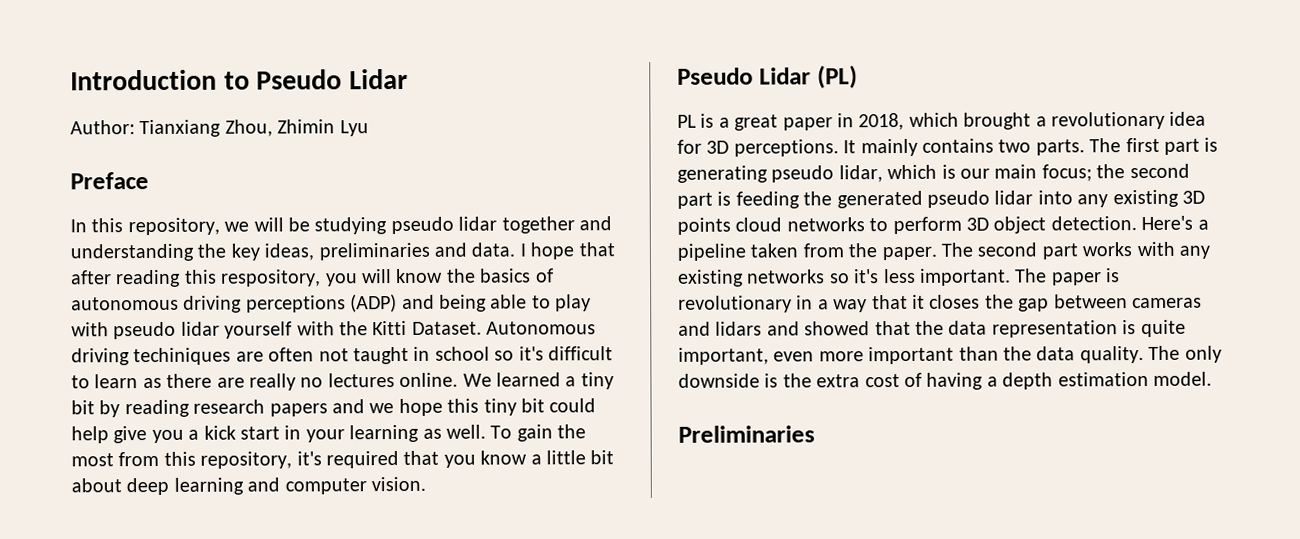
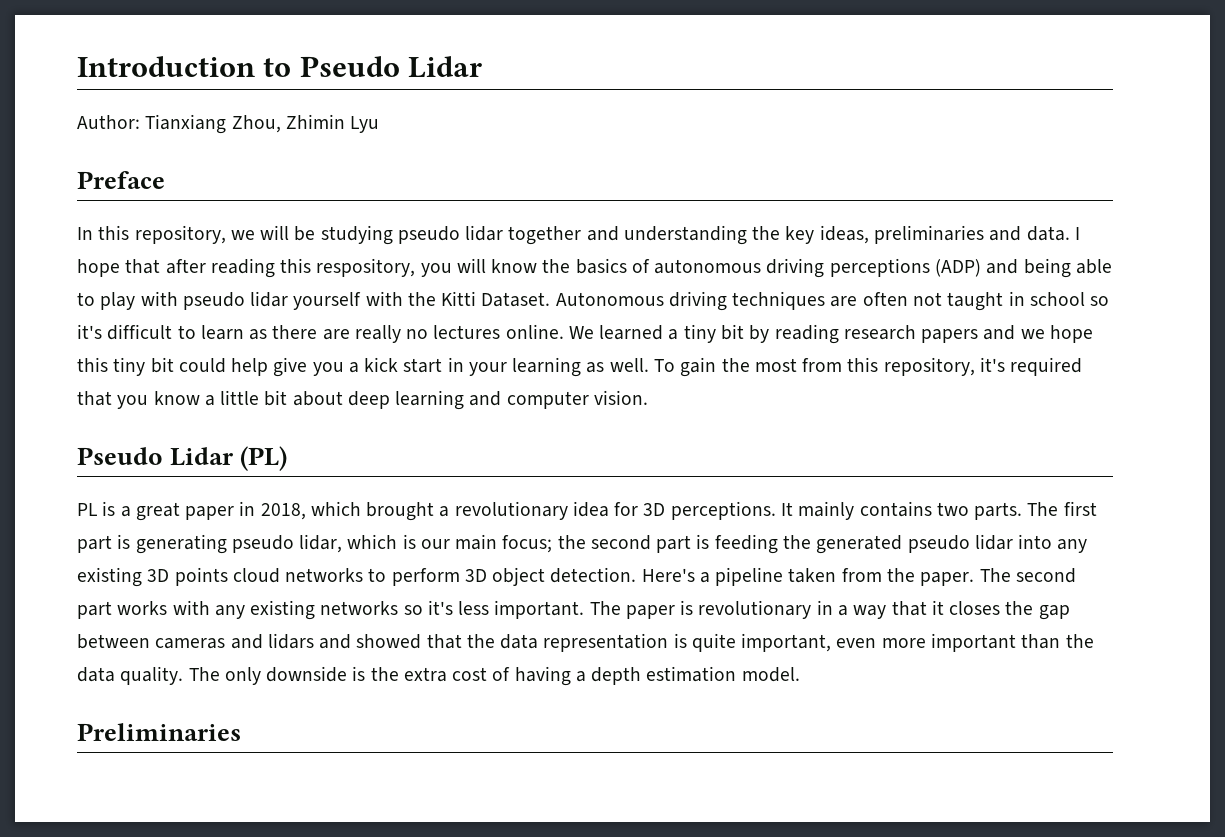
[133,347,232,366] techiniques -> [732,291,826,310] techniques

